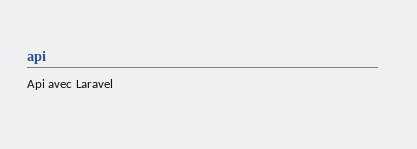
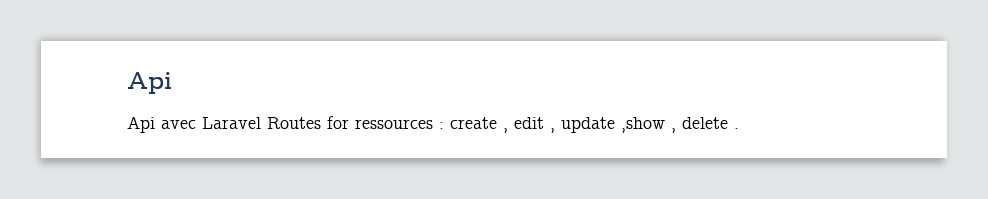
[27,51,46,64] api -> [127,72,172,94] Api
(113, 83) none -> [267,116,739,133] Routes for ressources : create , edit , update ,show , delete .

